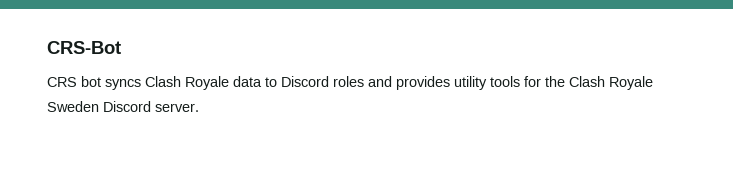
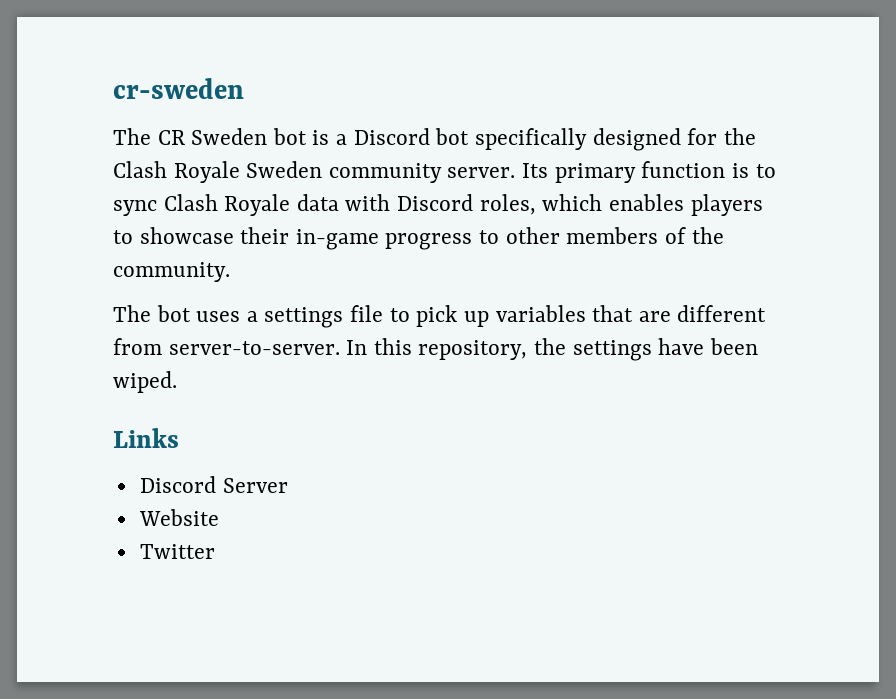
[47,41,121,54] [47,76,520,90] CRS-Bot // CRS bot syncs Clash Royale data to Discord roles and provides utility tools -> [113,78,244,99] [113,128,681,151] cr-sweden // The CR Sweden bot is a Discord bot specifically designed
[103,101,199,112] Discord server. -> [328,161,776,183] [113,194,763,216] [113,227,724,250] [113,262,230,282] [113,305,767,328] [113,338,758,361] [113,371,177,393] [113,428,179,448] [139,476,288,493] [138,509,219,526] [139,544,215,559] community server. Its primary function is to sync Clash Royale data with Discord roles, which enables players to showcase their in-game progress to other members of the community. // The bot uses a settings file to pick up variables that are different from server-to-server. In this repository, the settings have been wiped. // Links // Discord Server // Website // Twitter

